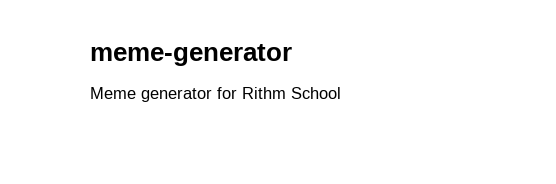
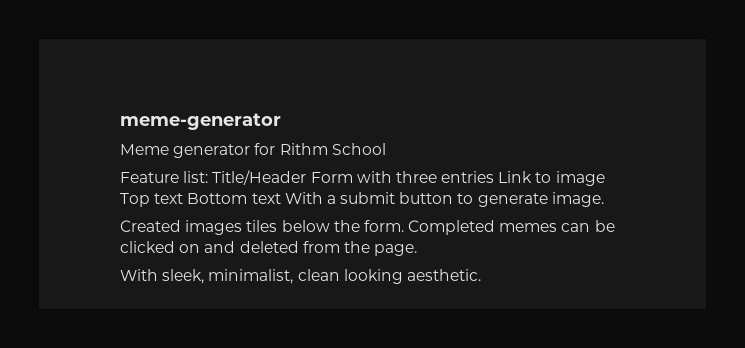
(341, 93) none -> [120,170,605,186] [120,192,604,207] [120,220,615,235] [120,241,418,256] [120,269,481,284] // Feature list: Title/Header Form with three entries Link to image Top text Bottom text With a submit button to generate image. // Created images tiles below the form. Completed memes can be clicked on and deleted from the page. // With sleek, minimalist, clean looking aesthetic.

